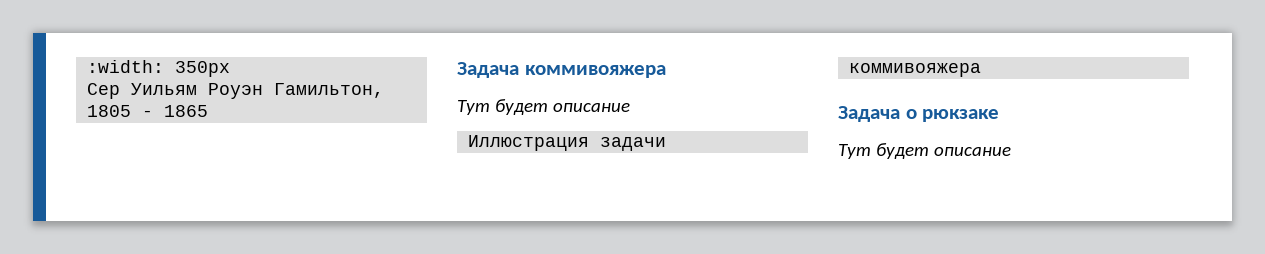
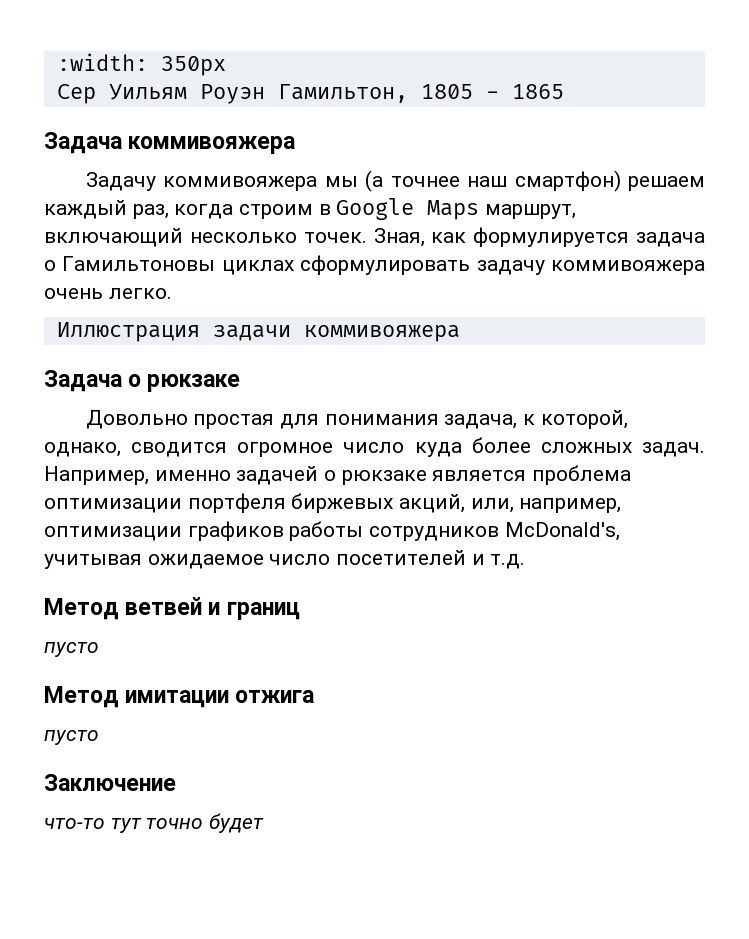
[457,99,630,115] Тут будет описание -> [85,170,705,192] [44,198,577,220] [44,227,705,247] [44,255,706,275] [44,288,172,299] Задачу коммивояжера мы (а точнее наш смартфон) решаем каждый раз, когда строим в Google Maps маршрут, включающий несколько точек. Зная, как формулируется задача о Гамильтоновы циклах сформулировать задачу коммивояжера очень легко.
[838,143,1011,159] Тут будет описание -> [85,410,628,429] [44,437,705,457] [44,465,632,485] [44,493,622,513] [44,521,620,541] [44,550,526,569] [44,597,300,620] [44,642,99,657] [44,686,315,708] [44,730,99,745] [44,774,176,791] [44,813,265,833] Довольно простая для понимания задача, к которой, однако, сводится огромное число куда более сложных задач. Например, именно задачей о рюкзаке является проблема оптимизации портфеля биржевых акций, или, например, оптимизации графиков работы сотрудников McDonald's, учитывая ожидаемое число посетителей и т.д. // Метод ветвей и границ // пусто // Метод имитации отжига // пусто // Заключение // что-то тут точно будет

